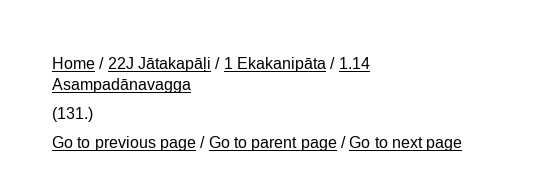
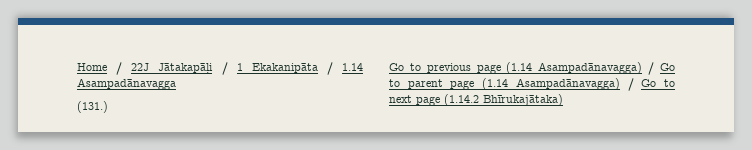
(196, 145) none -> [506,62,643,74] (1.14 Asampadānavagga)
(337, 145) none -> [482,78,620,90] (1.14 Asampadānavagga)
(463, 145) none -> [444,94,563,106] (1.14.2 Bhīrukajātaka)

